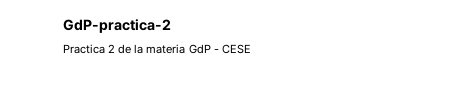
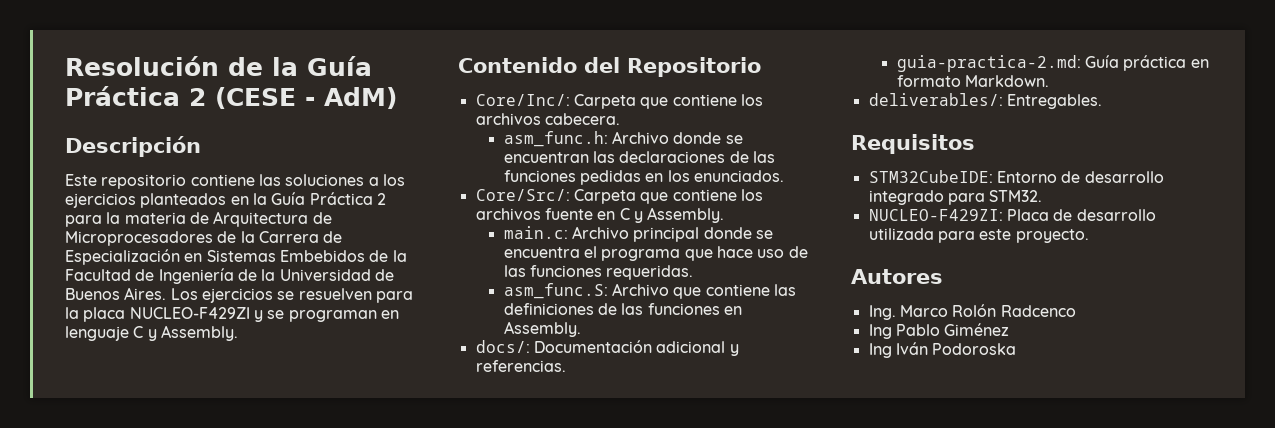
[63,19,171,33] [63,44,251,54] GdP-practica-2 // Practica 2 de la materia GdP - CESE -> [65,56,372,76] [65,86,397,109] [65,136,201,157] [65,174,405,189] [65,192,386,208] [65,211,332,227] [65,231,343,246] [65,249,407,265] [65,268,394,284] [65,287,413,303] [65,307,399,322] [65,325,238,341] [458,57,761,77] [475,94,763,109] [475,113,620,125] [503,131,743,147] [503,151,775,163] [503,170,784,185] [475,189,763,204] [475,207,725,223] [503,226,773,242] [503,246,808,261] [503,265,694,280] [503,283,796,299] [503,303,742,315] [503,321,581,337] [475,340,739,356] [475,360,566,372] [896,55,1209,72] [896,75,1049,87] [868,93,1102,109] [851,134,975,154] [868,170,1164,183] [868,190,1043,205] [868,209,1156,221] [868,228,1089,243] [851,269,943,284] [868,304,1076,320] [868,323,1010,339] [868,342,1017,358] Resolución de la Guía Práctica 2 (CESE - AdM) // Descripción // Este repositorio contiene las soluciones a los ejercicios planteados en la Guía Práctica 2 para la materia de Arquitectura de Microprocesadores de la Carrera de Especialización en Sistemas Embebidos de la Facultad de Ingeniería de la Universidad de Buenos Aires. Los ejercicios se resuelven para la placa NUCLEO-F429ZI y se programan en lenguaje C y Assembly. // Contenido del Repositorio // Core/Inc/: Carpeta que contiene los archivos cabecera. // asm_func.h: Archivo donde se encuentran las declaraciones de las funciones pedidas en los enunciados. // Core/Src/: Carpeta que contiene los archivos fuente en C y Assembly. // main.c: Archivo principal donde se encuentra el programa que hace uso de las funciones requeridas. // asm_func.S: Archivo que contiene las definiciones de las funciones en Assembly. // docs/: Documentación adicional y referencias. // guia-practica-2.md: Guía práctica en formato Markdown. // deliverables/: Entregables. // Requisitos // STM32CubeIDE: Entorno de desarrollo integrado para STM32. // NUCLEO-F429ZI: Placa de desarrollo utilizada para este proyecto. // Autores // Ing. Marco Rolón Radcenco // Ing Pablo Giménez // Ing Iván Podoroska

